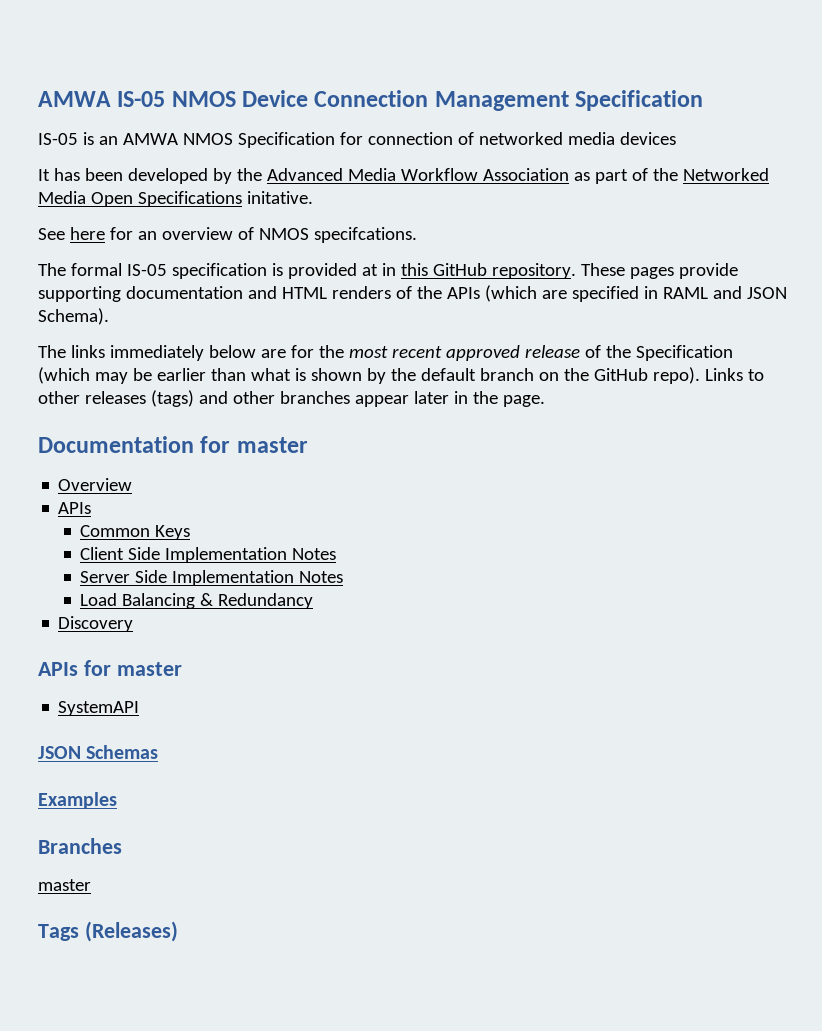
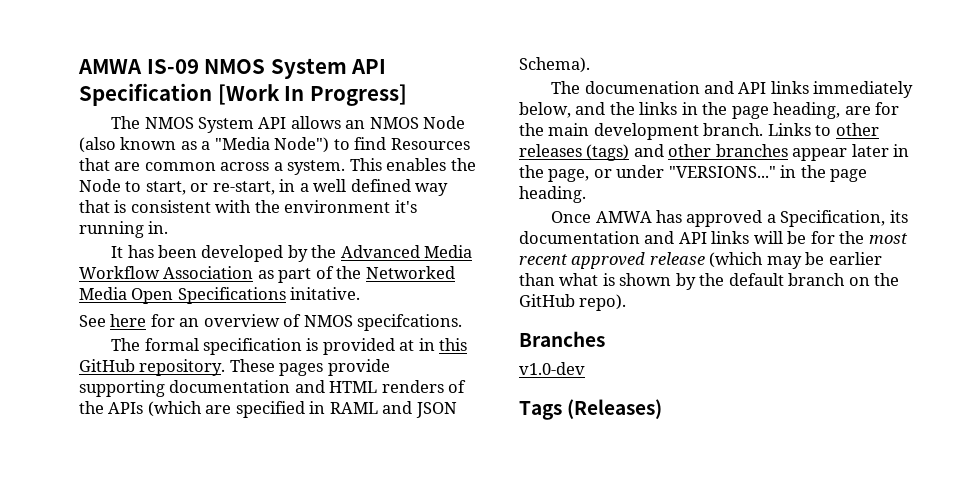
[38,90,704,111] [38,132,676,148] AMWA IS-05 NMOS Device Connection Management Specification // IS-05 is an AMWA NMOS Specification for connection of networked media devices -> [78,58,387,79] [79,83,407,106] [111,116,466,133] [79,137,470,153] [79,158,476,175] [79,179,449,196] [79,200,417,213] [79,221,169,238] AMWA IS-09 NMOS System API Specification [Work In Progress] // The NMOS System API allows an NMOS Node (also known as a "Media Node") to find Resources that are common across a system. This enables the Node to start, or re-start, in a well defined way that is consistent with the environment it's running in.
[126,264,167,276] IS-05 -> (199, 344) none
[70,345,286,361] links immediately below are -> [584,81,914,98] [519,102,900,119] [519,123,879,140] [519,144,910,161] [519,165,868,182] [519,186,586,203] [551,210,908,227] [519,231,807,244] documenation and API links immediately below, and the links in the page heading, are for the main development branch. Links to other releases (tags) and other branches appear later in the page, or under "VERSIONS..." in the page heading. // Once AMWA has approved a Specification, its documentation and API links will be
[584,345,733,361] of the Specification -> (705, 258) none
[704,368,764,381] [38,390,545,407] [38,436,308,453] [58,478,133,491] [58,502,92,514] [80,525,191,540] [80,547,337,563] [80,570,344,586] [80,593,314,609] [58,616,134,632] [38,660,182,676] [58,701,140,716] [38,745,159,759] [38,792,117,809] Links to other releases (tags) and other branches appear later in the page. // Documentation for master // Overview // APIs // Common Keys // Client Side Implementation Notes // Server Side Implementation Notes // Load Balancing & Redundancy // Discovery // APIs for master // SystemAPI // JSON Schemas // Examples -> (627, 302) none
[38,879,91,891] master -> [519,362,585,375] v1.0-dev

